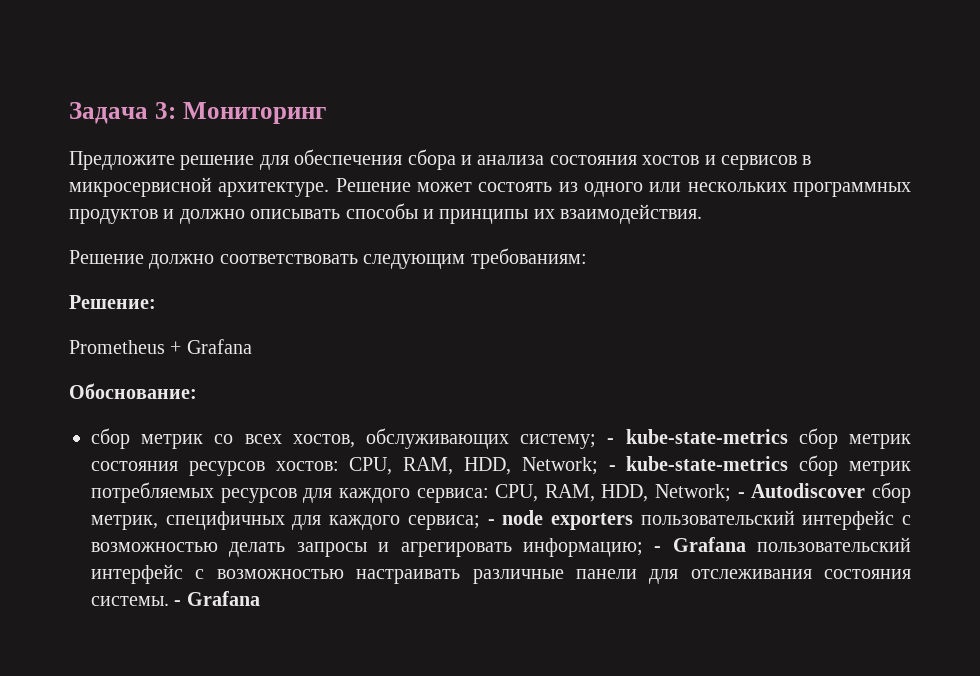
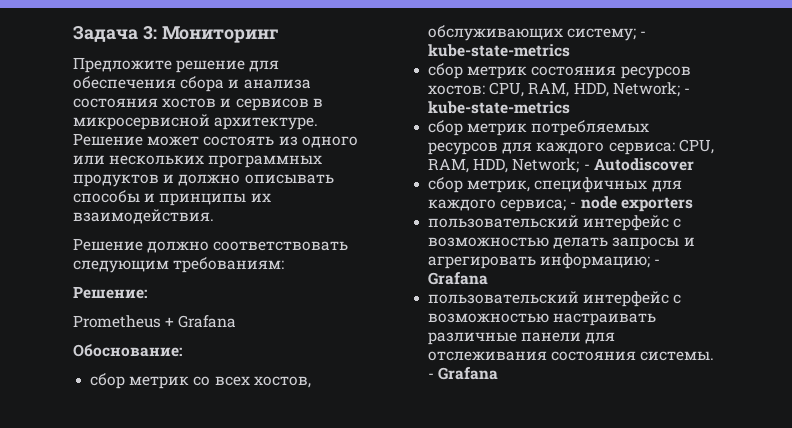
(788, 436) none -> (571, 50) //
(789, 463) none -> (571, 107) //
(866, 490) none -> (694, 164) //
(633, 521) none -> (693, 204) //
(746, 544) none -> (489, 278) //

